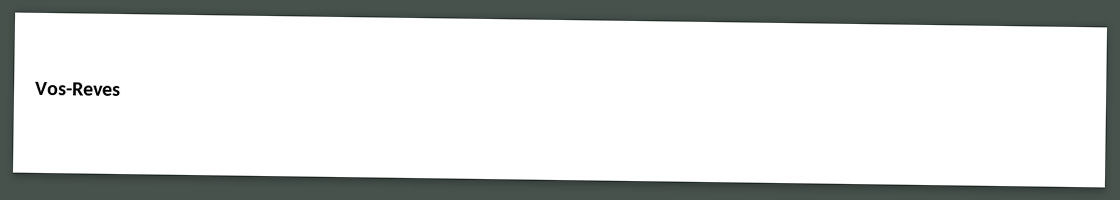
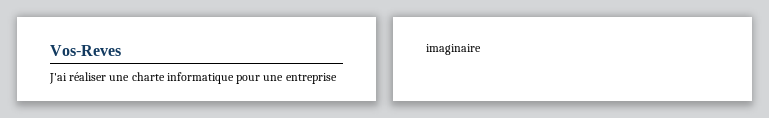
(121, 89) none -> [49,72,337,84] [426,44,481,55] // J'ai réaliser une charte informatique pour une entreprise imaginaire

